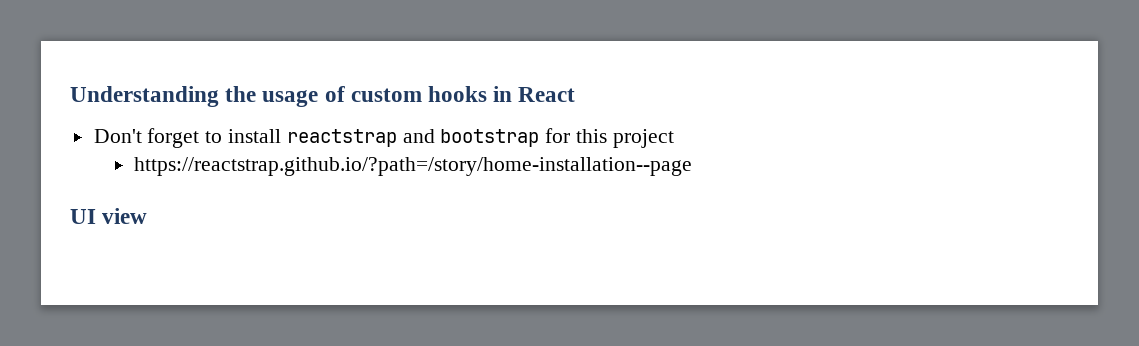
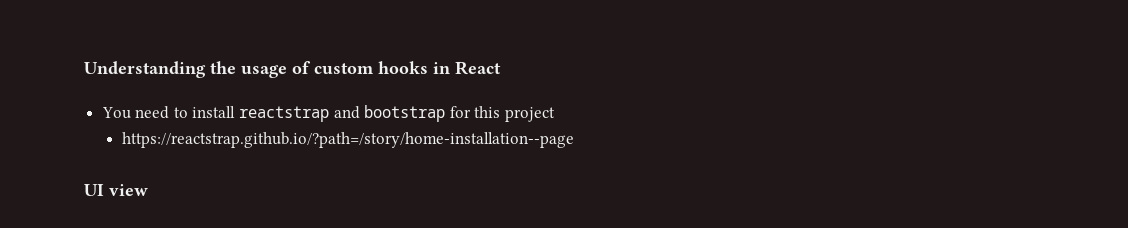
[93,128,200,148] Don't forget -> [101,106,170,119] You need

